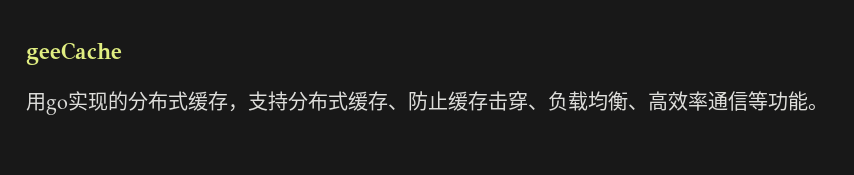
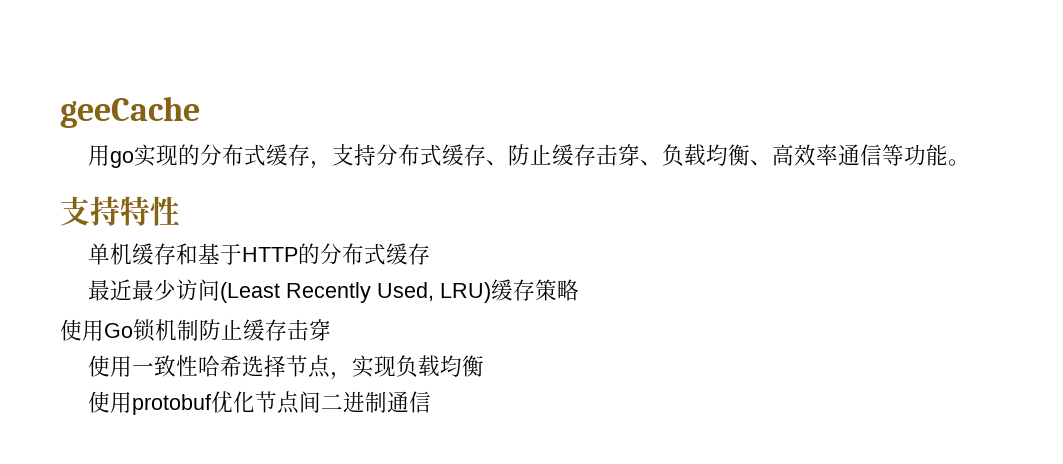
(828, 107) none -> [60,196,180,226] [88,243,431,265] [88,279,580,303] [60,319,331,342] [88,355,485,380] [88,391,432,415] // 支持特性 // 单机缓存和基于HTTP的分布式缓存 // 最近最少访问(Least Recently Used, LRU)缓存策略 // 使用Go锁机制防止缓存击穿 // 使用一致性哈希选择节点，实现负载均衡 // 使用protobuf优化节点间二进制通信

